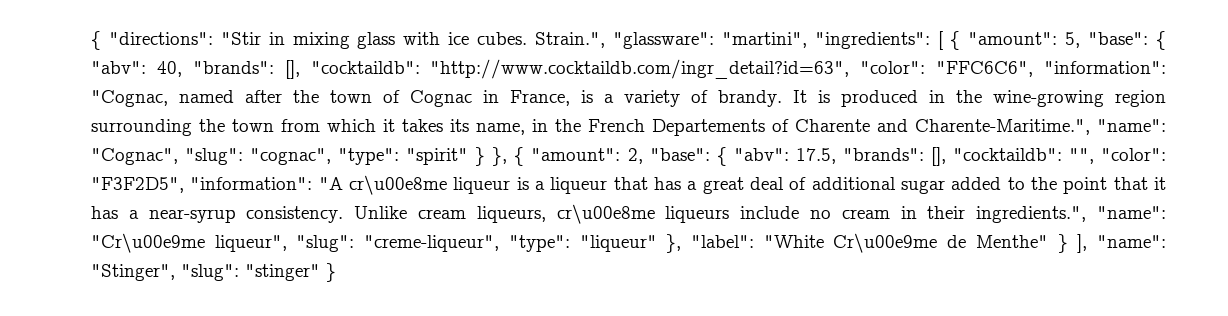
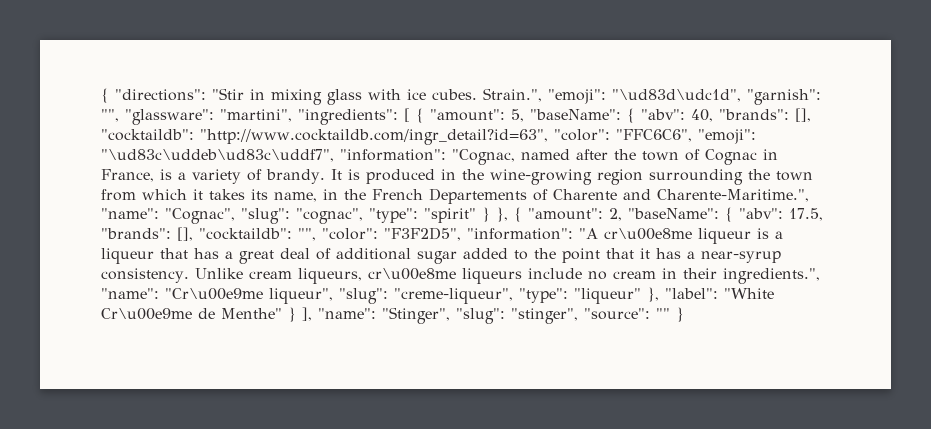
(606, 40) none -> [548,89,821,105] [101,109,119,122] "emoji": "\ud83d\udc1d", "garnish": "",
[1088,32,1149,45] "base": -> [530,109,621,120] "baseName":
(1034, 69) none -> [697,129,756,144] [101,149,334,162] "emoji": "\ud83c\uddeb\ud83c\uddf7",
[649,148,710,161] "base": -> [628,208,719,219] "baseName":
[245,264,320,281] "stinger" -> [511,308,670,324] "stinger", "source": ""

